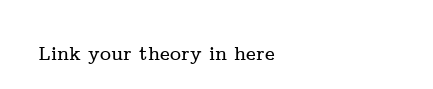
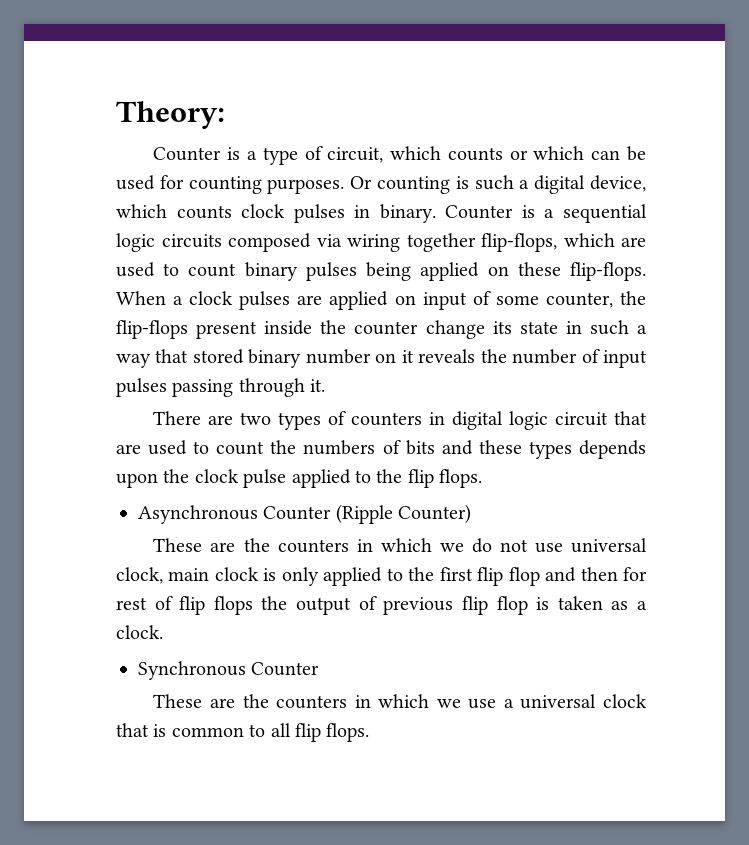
[38,47,275,64] Link your theory in here -> [116,101,225,129] [153,146,647,165] [116,175,646,194] [116,204,647,223] [116,233,646,252] [116,262,646,281] [116,291,647,310] [116,320,648,339] [116,349,647,368] [116,378,326,397] [153,411,647,430] [116,440,647,459] [116,469,483,488] [138,504,472,524] [153,538,648,553] [116,567,647,586] [116,596,648,615] [116,625,163,639] [138,661,320,680] [153,694,648,709] [116,723,370,742] Theory: // Counter is a type of circuit, which counts or which can be used for counting purposes. Or counting is such a digital device, which counts clock pulses in binary. Counter is a sequential logic circuits composed via wiring together flip-flops, which are used to count binary pulses being applied on these flip-flops. When a clock pulses are applied on input of some counter, the flip-flops present inside the counter change its state in such a way that stored binary number on it reveals the number of input pulses passing through it. // There are two types of counters in digital logic circuit that are used to count the numbers of bits and these types depends upon the clock pulse applied to the flip flops. // Asynchronous Counter (Ripple Counter) // These are the counters in which we do not use universal clock, main clock is only applied to the first flip flop and then for rest of flip flops the output of previous flip flop is taken as a clock. // Synchronous Counter // These are the counters in which we use a universal clock that is common to all flip flops.

